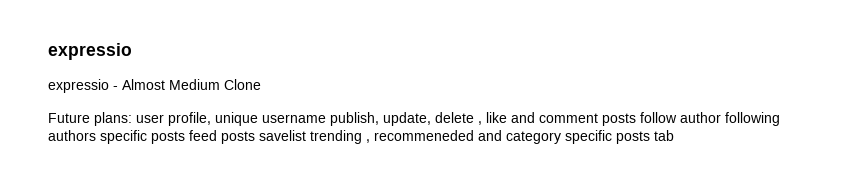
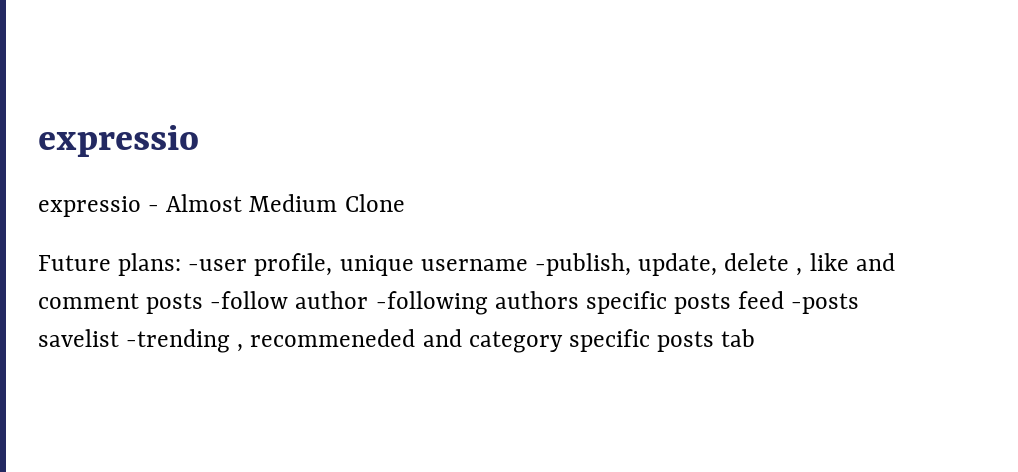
[136,114,164,123] user -> [188,259,248,271] -user
[330,112,379,126] publish, -> [534,253,631,276] -publish,
[640,112,780,126] follow author following -> [210,291,488,315] -follow author -following
[221,130,362,144] posts savelist trending -> [791,293,860,314] [38,329,231,353] -posts savelist -trending

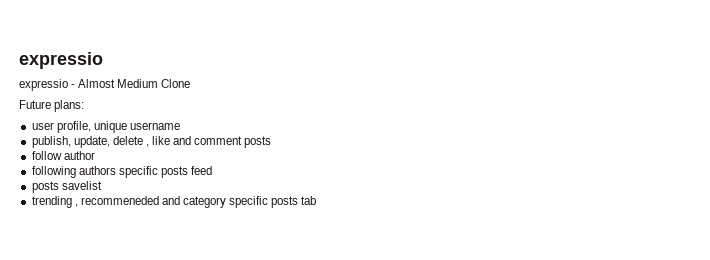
[188,259,248,271] -user -> [31,122,54,130] // user
[534,253,631,276] -publish, -> [31,136,71,148] // publish,
[210,291,289,309] -follow -> [31,151,62,160] // follow
[375,291,488,315] -following -> [31,166,76,178] // following
[791,293,860,314] -posts -> [31,181,59,193] // posts
[126,329,231,353] -trending -> [31,196,72,208] // trending

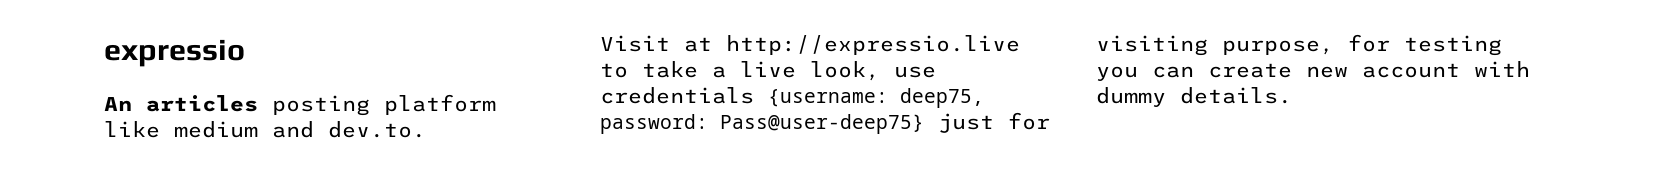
[19,79,191,91] [19,100,85,112] [31,121,180,133] [31,136,272,148] [31,151,95,160] [31,166,213,178] [31,181,102,193] [31,196,317,208] expressio - Almost Medium Clone // Future plans: // user profile, unique username // publish, update, delete , like and comment posts // follow author // following authors specific posts feed // posts savelist // trending , recommeneded and category specific posts tab -> [104,94,496,116] [104,121,426,138] [600,35,1020,55] [600,61,936,81] [600,87,984,108] [600,112,1050,134] [1096,34,1502,56] [1096,61,1530,81] [1096,87,1292,107] An articles posting platform like medium and dev.to. // Visit at http://expressio.live to take a live look, use credentials {username: deep75, password: Pass@user-deep75} just for visiting purpose, for testing you can create new account with dummy details.

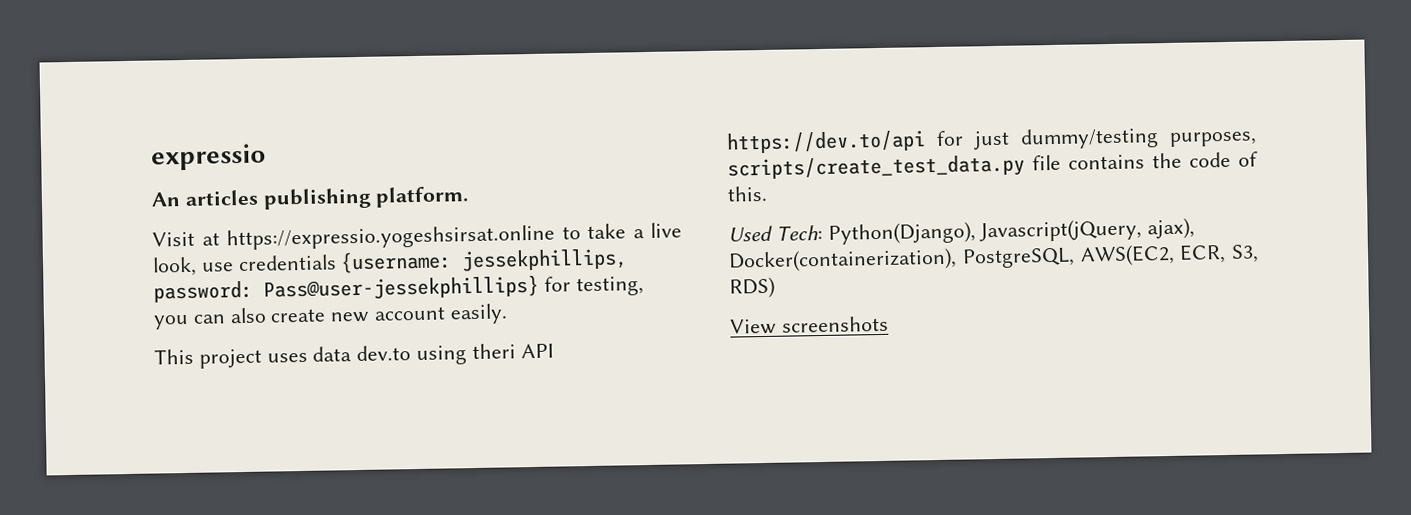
[272,94,496,116] [104,121,426,138] posting platform like medium and dev.to. -> [262,186,470,210] publishing platform.
[726,35,1020,55] http://expressio.live -> [226,224,555,251] https://expressio.yogeshsirsat.online
[900,88,984,108] [600,112,1050,134] [1096,34,1502,56] deep75, password: Pass@user-deep75} just for visiting purpose, for testing -> [461,248,629,272] [153,274,644,303] jessekphillips, password: Pass@user-jessekphillips} for testing,
(1194, 72) none -> [229,307,267,324] also
[1474,61,1530,77] [1096,87,1292,107] with dummy details. -> [449,303,508,325] [154,343,554,369] [726,127,1257,154] [727,151,1258,181] [727,185,768,202] [728,217,1196,245] [728,243,1259,273] [729,276,775,299] [730,315,889,335] easily. // This project uses data dev.to using theri API https://dev.to/api for just dummy/testing purposes, scripts/create_test_data.py file contains the code of this. // Used Tech: Python(Django), Javascript(jQuery, ajax), Docker(containerization), PostgreSQL, AWS(EC2, ECR, S3, RDS) // View screenshots

